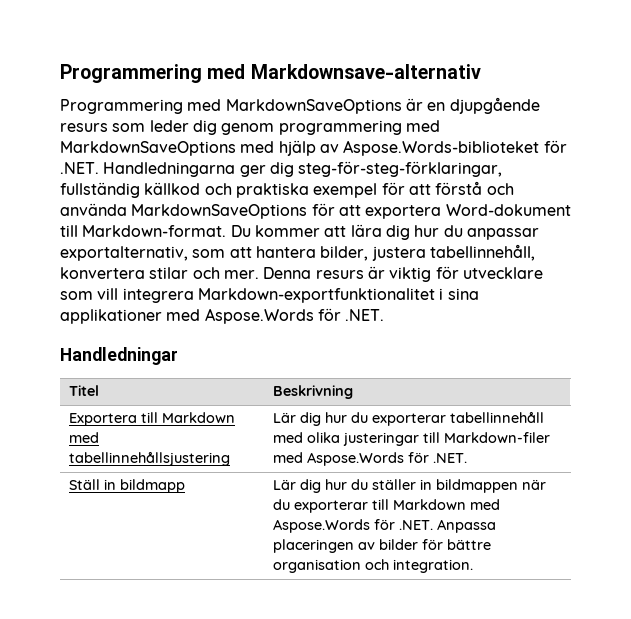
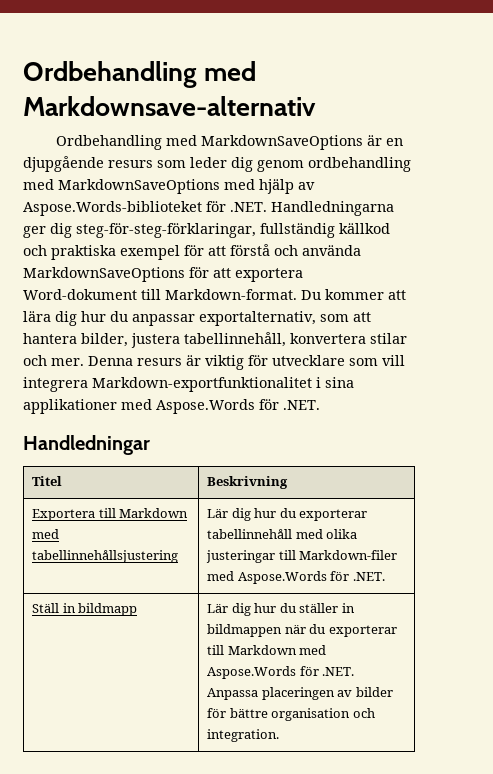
[60,64,202,83] Programmering -> [23,61,197,88] Ordbehandling
[60,99,183,114] Programmering -> [56,135,163,150] Ordbehandling
[278,120,402,135] programmering -> [308,157,411,172] ordbehandling

